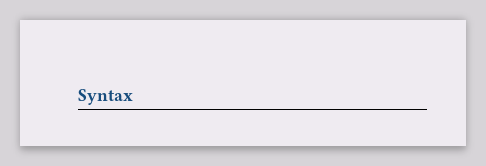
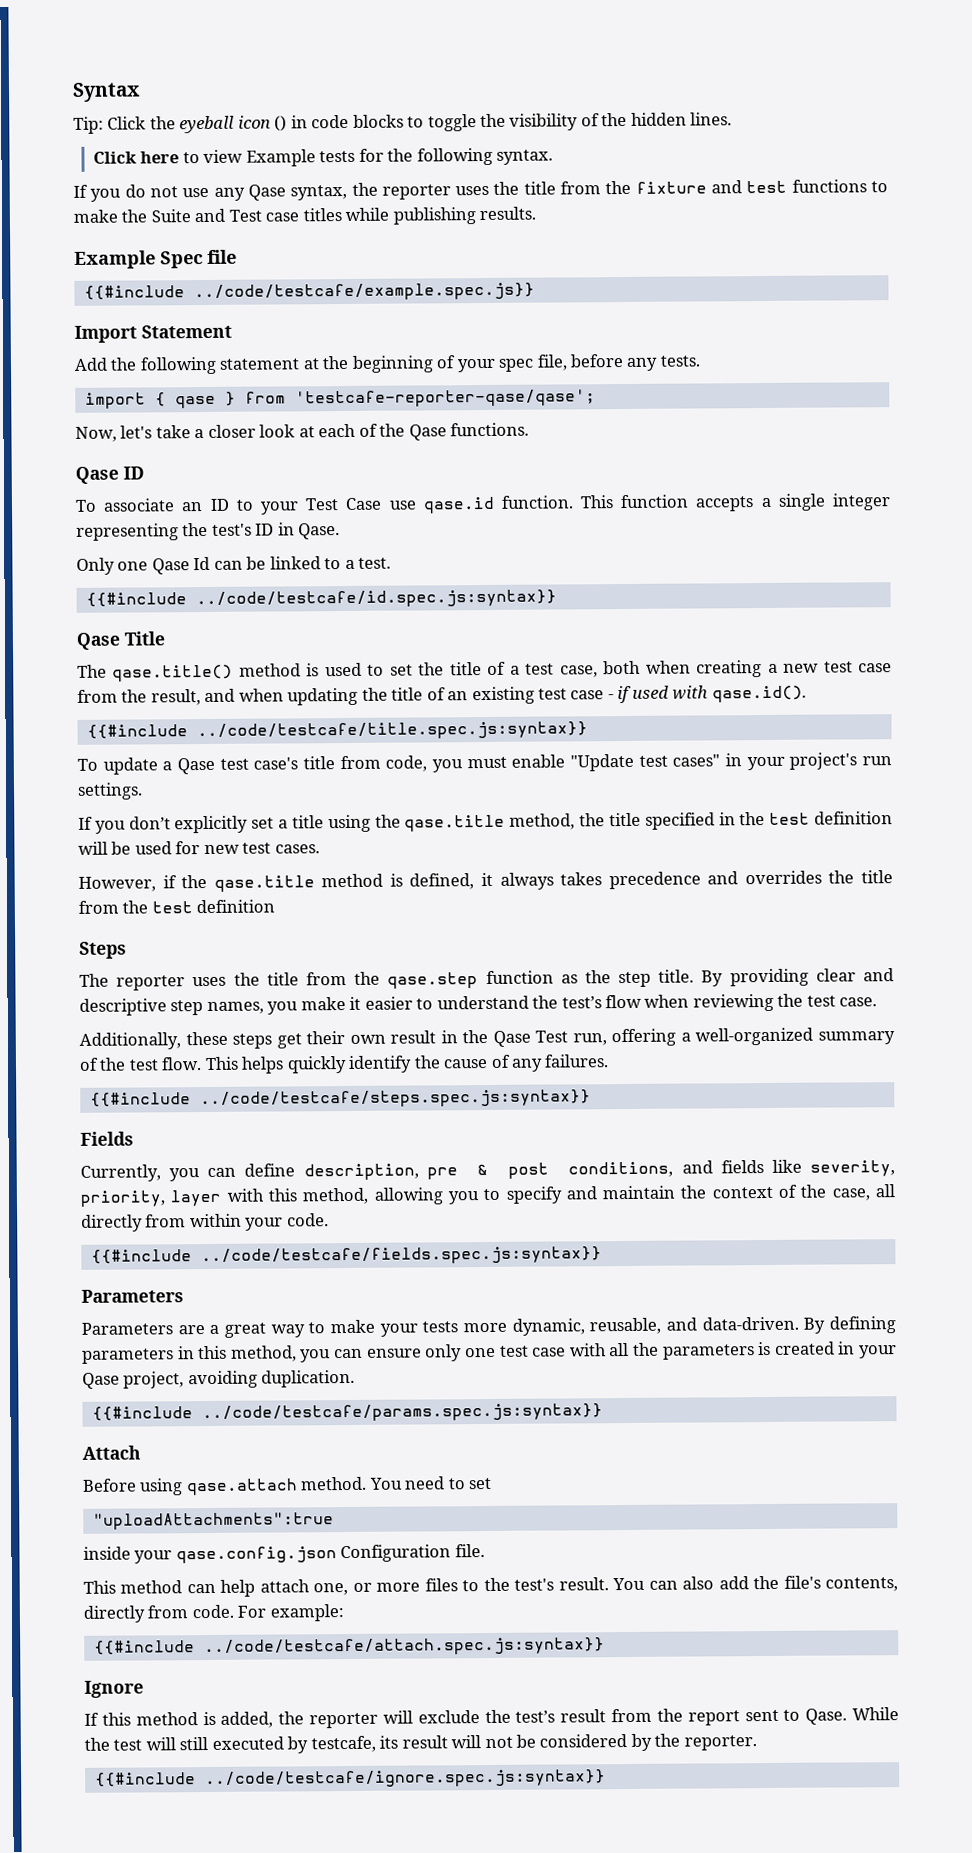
(133, 97) none -> [73,112,733,134] [92,147,554,167] [73,179,888,202] [73,206,537,225] [74,249,237,269] [83,282,535,302] [74,324,232,343] [74,353,700,375] [84,389,596,409] [75,422,530,442] [75,466,144,484] [75,493,891,515] [76,522,341,541] [76,556,392,575] [85,589,557,609] [76,631,165,650] [77,660,893,682] [77,685,807,706] [86,721,588,741] [77,752,892,775] [77,782,143,800] [78,811,894,834] [78,841,320,855] [78,870,893,892] [78,899,276,914] [79,941,127,959] [79,968,894,991] [79,993,878,1016] [79,1027,895,1050] [79,1054,610,1074] [89,1089,591,1109] [80,1131,134,1146] [80,1159,896,1182] [80,1184,895,1207] [81,1213,329,1232] [90,1246,602,1266] [81,1289,184,1303] [81,1316,896,1338] [82,1341,897,1364] [82,1369,356,1389] [91,1403,603,1423] [82,1445,141,1460] [82,1476,493,1496] [92,1512,334,1530] [83,1544,485,1564] [83,1575,899,1597] [83,1604,344,1623] [93,1637,605,1657] [84,1680,144,1698] [84,1707,900,1729] [84,1733,757,1754] [94,1769,606,1789] // Tip: Click the eyeball icon () in code blocks to toggle the visibility of the hidden lines. // Click here to view Example tests for the following syntax. // If you do not use any Qase syntax, the reporter uses the title from the fixture and test functions to make the Suite and Test case titles while publishing results. // Example Spec file // {{#include ../code/testcafe/example.spec.js}} // Import Statement // Add the following statement at the beginning of your spec file, before any tests. // import { qase } from 'testcafe-reporter-qase/qase'; // Now, let's take a closer look at each of the Qase functions. // Qase ID // To associate an ID to your Test Case use qase.id function. This function accepts a single integer representing the test's ID in Qase. // Only one Qase Id can be linked to a test. // {{#include ../code/testcafe/id.spec.js:syntax}} // Qase Title // The qase.title() method is used to set the title of a test case, both when creating a new test case from the result, and when updating the title of an existing test case - if used with qase.id(). // {{#include ../code/testcafe/title.spec.js:syntax}} // To update a Qase test case's title from code, you must enable "Update test cases" in your project's run settings. // If you don’t explicitly set a title using the qase.title method, the title specified in the test definition will be used for new test cases. // However, if the qase.title method is defined, it always takes precedence and overrides the title from the test definition // Steps // The reporter uses the title from the qase.step function as the step title. By providing clear and descriptive step names, you make it easier to understand the test’s flow when reviewing the test case. // Additionally, these steps get their own result in the Qase Test run, offering a well-organized summary of the test flow. This helps quickly identify the cause of any failures. // {{#include ../code/testcafe/steps.spec.js:syntax}} // Fields // Currently, you can define description, pre & post conditions, and fields like severity, priority, layer with this method, allowing you to specify and maintain the context of the case, all directly from within your code. // {{#include ../code/testcafe/fields.spec.js:syntax}} // Parameters // Parameters are a great way to make your tests more dynamic, reusable, and data-driven. By defining parameters in this method, you can ensure only one test case with all the parameters is created in your Qase project, avoiding duplication. // {{#include ../code/testcafe/params.spec.js:syntax}} // Attach // Before using qase.attach method. You need to set // "uploadAttachments":true // inside your qase.config.json Configuration file. // This method can help attach one, or more files to the test's result. You can also add the file's contents, directly from code. For example: // {{#include ../code/testcafe/attach.spec.js:syntax}} // Ignore // If this method is added, the reporter will exclude the test’s result from the report sent to Qase. While the test will still executed by testcafe, its result will not be considered by the reporter. // {{#include ../code/testcafe/ignore.spec.js:syntax}}

